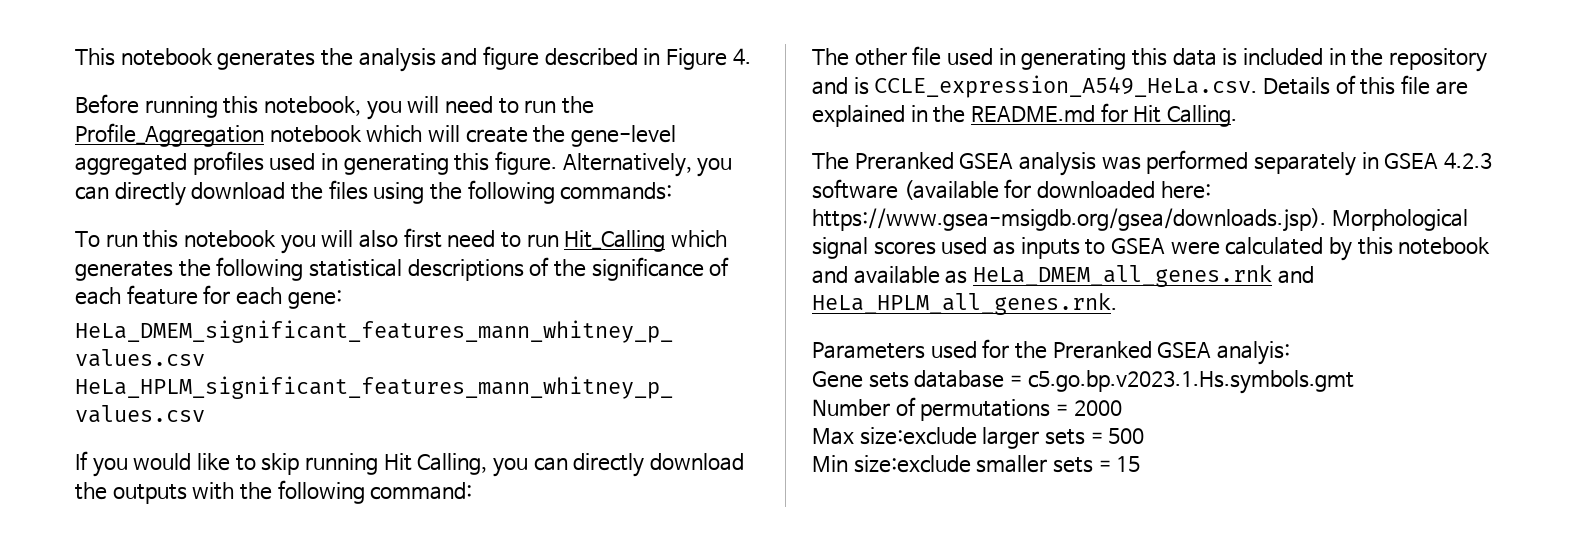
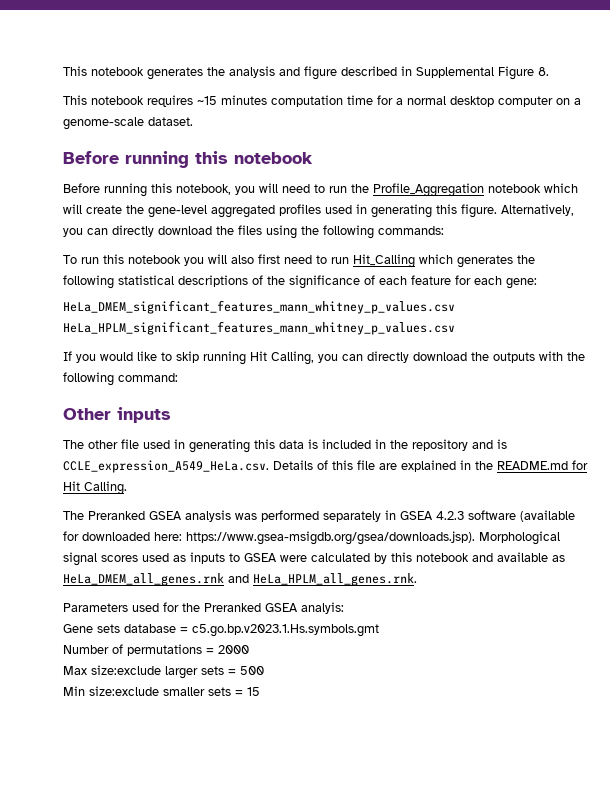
[665,48,751,70] Figure 4. -> [416,66,549,80] [63,95,581,107] [63,117,193,130] [63,151,313,168] Supplemental Figure 8. // This notebook requires ~15 minutes computation time for a normal desktop computer on a genome-scale dataset. // Before running this notebook
(473, 491) none -> [63,407,171,423] // Other inputs

